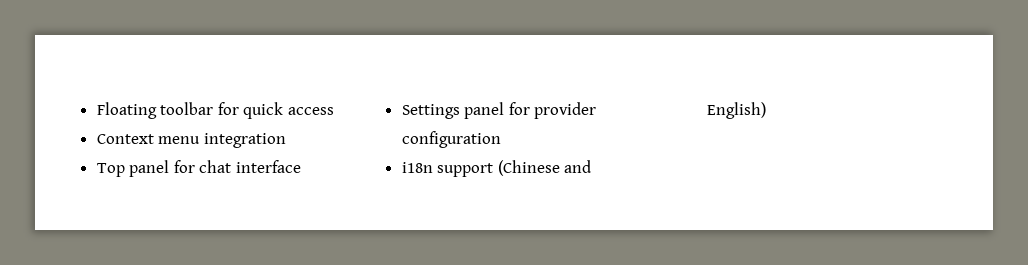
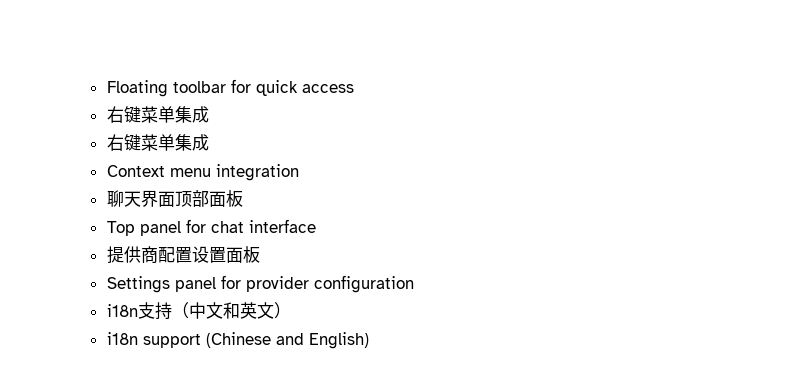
(335, 111) none -> [106,106,209,123] [106,134,209,151] // 右键菜单集成 // 右键菜单集成
(286, 140) none -> [106,190,243,207] // 聊天界面顶部面板
(302, 166) none -> [106,246,260,264] // 提供商配置设置面板
(501, 139) none -> [106,302,291,320] // i18n支持（中文和英文）

